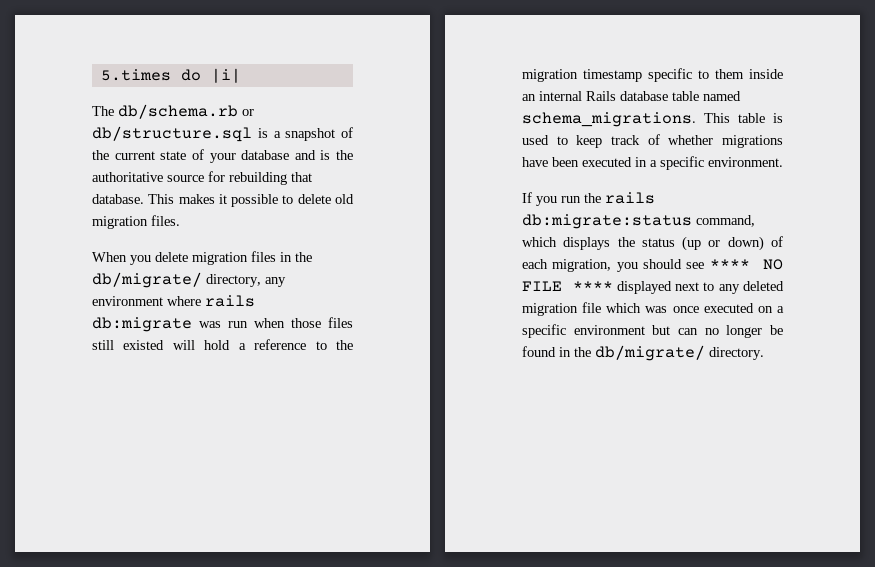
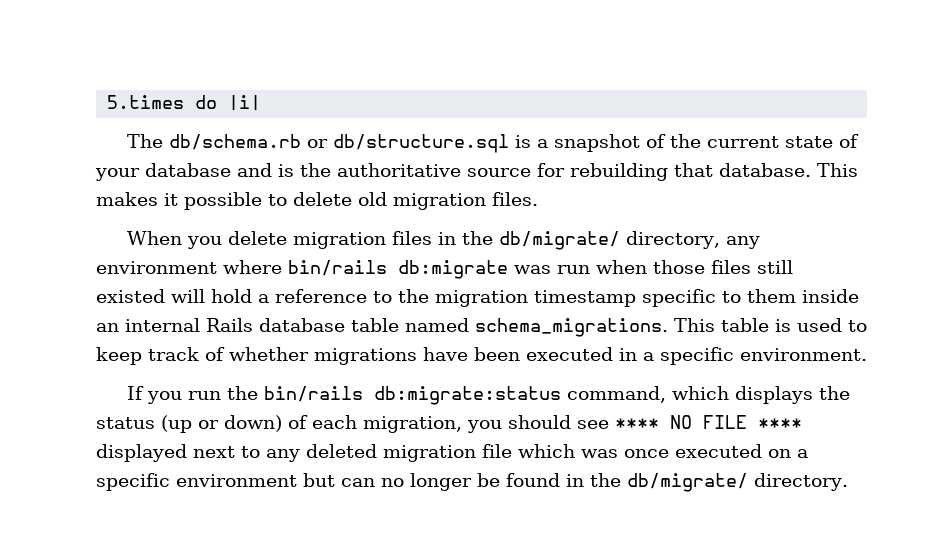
[205,295,255,307] rails -> [288,260,387,276] bin/rails
[605,192,655,204] rails -> [263,386,363,402] bin/rails

